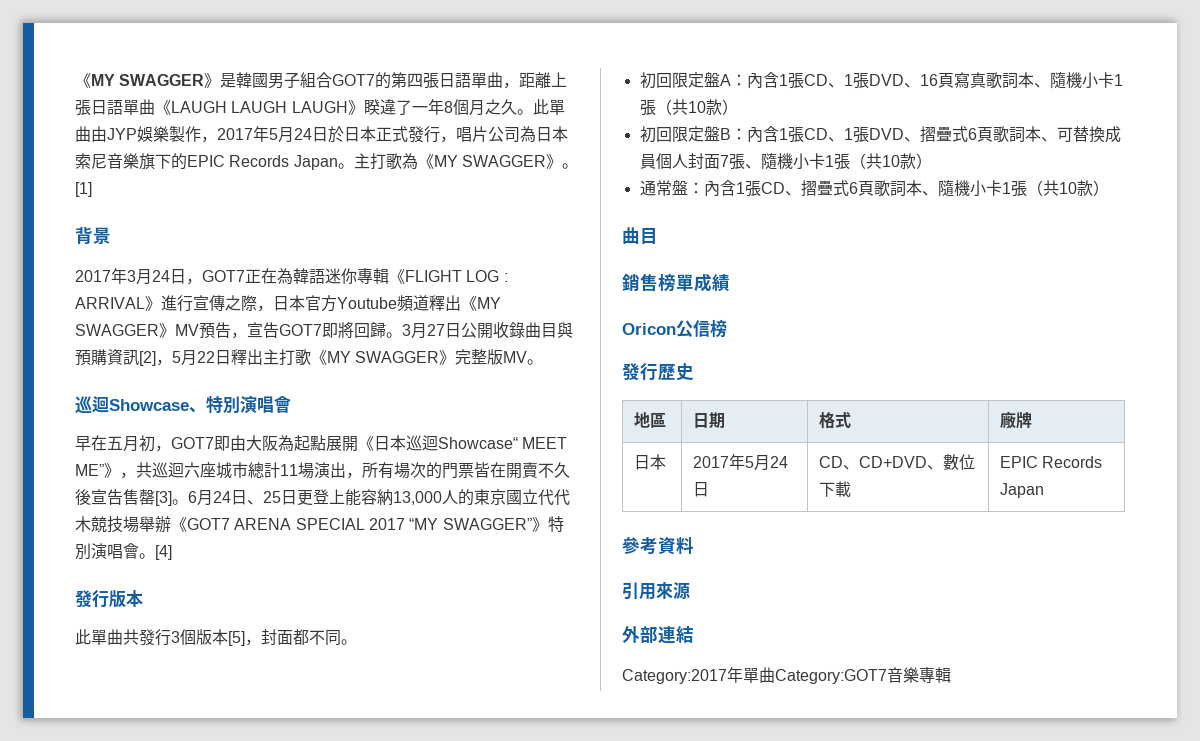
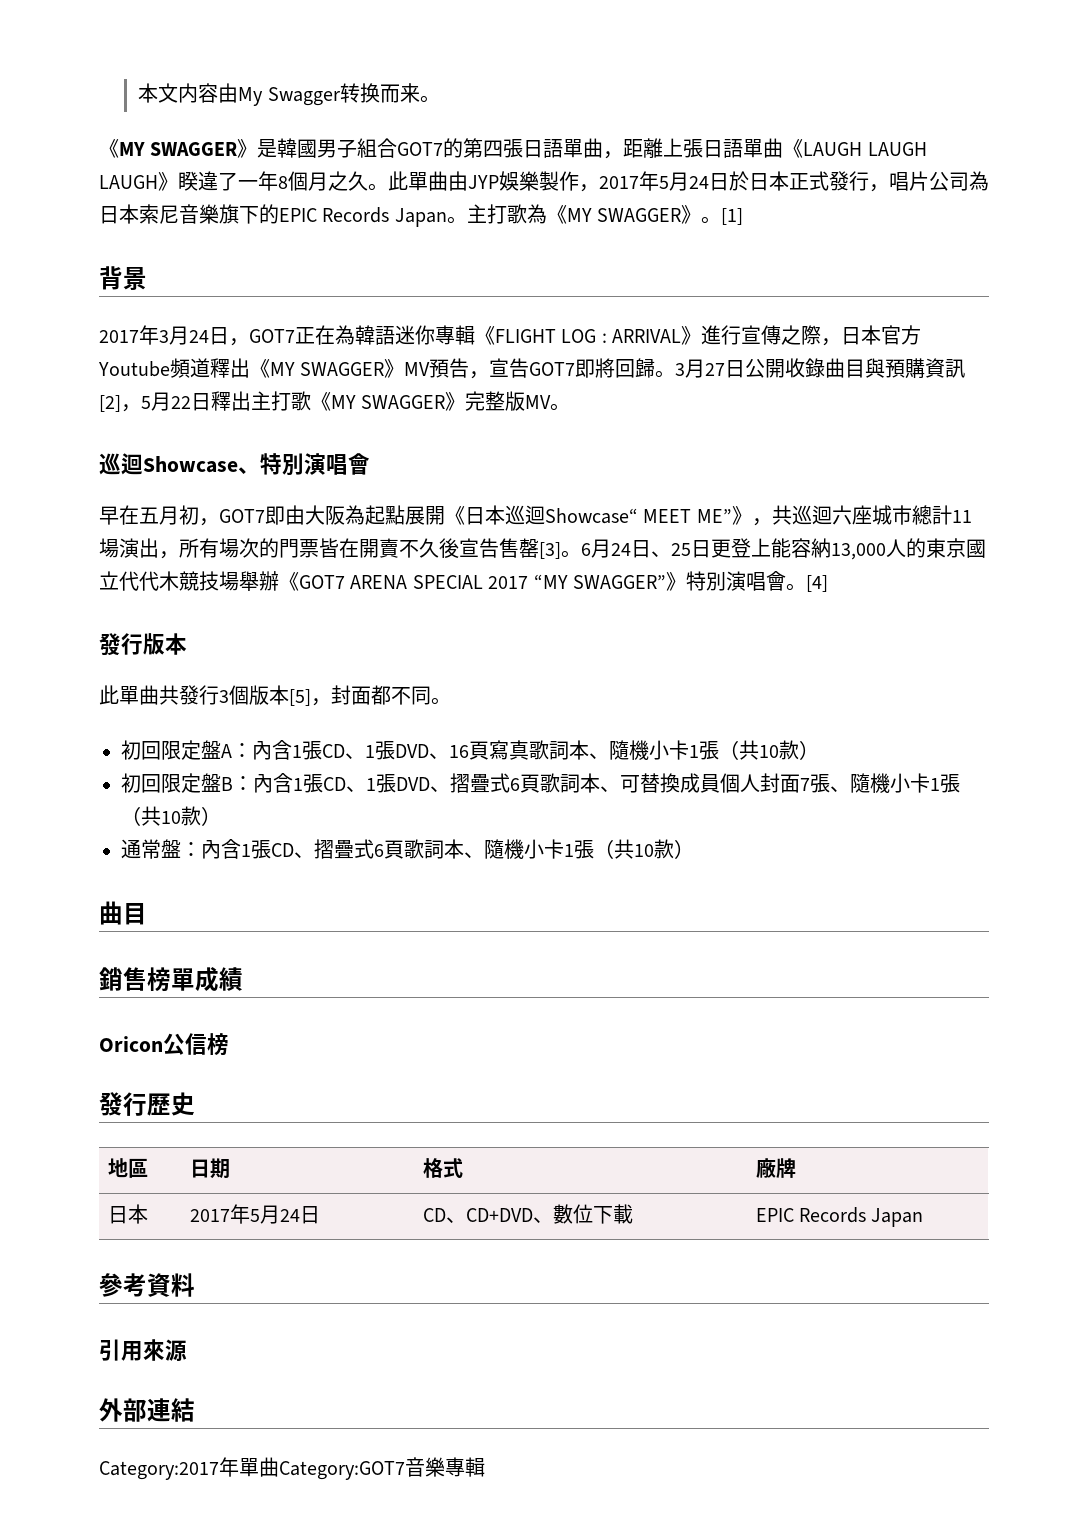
(75, 80) none -> [138,83,440,106] 本文内容由My Swagger转换而来。 //

